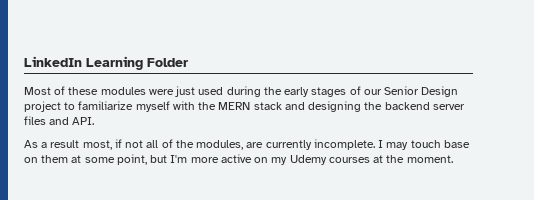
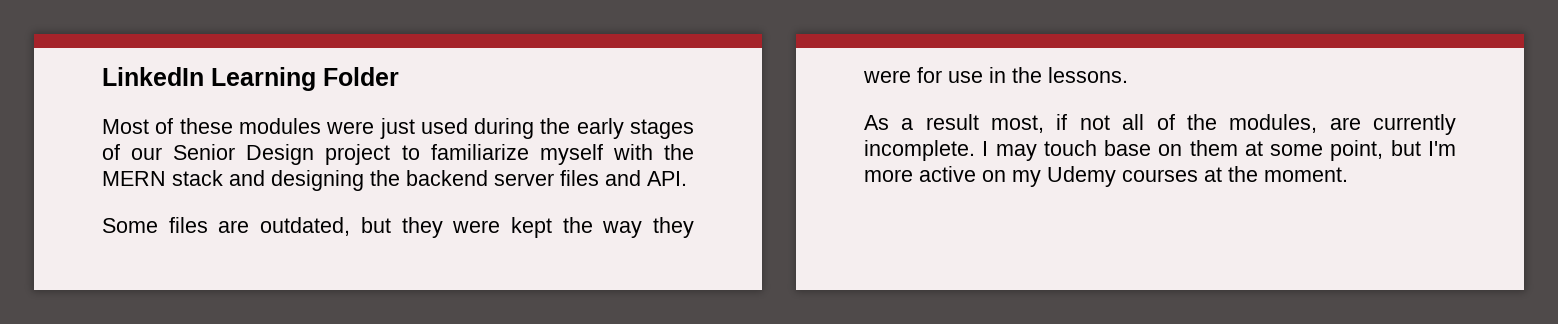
(95, 121) none -> [102,217,694,238] [863,67,1128,83] // Some files are outdated, but they were kept the way they were for use in the lessons.

